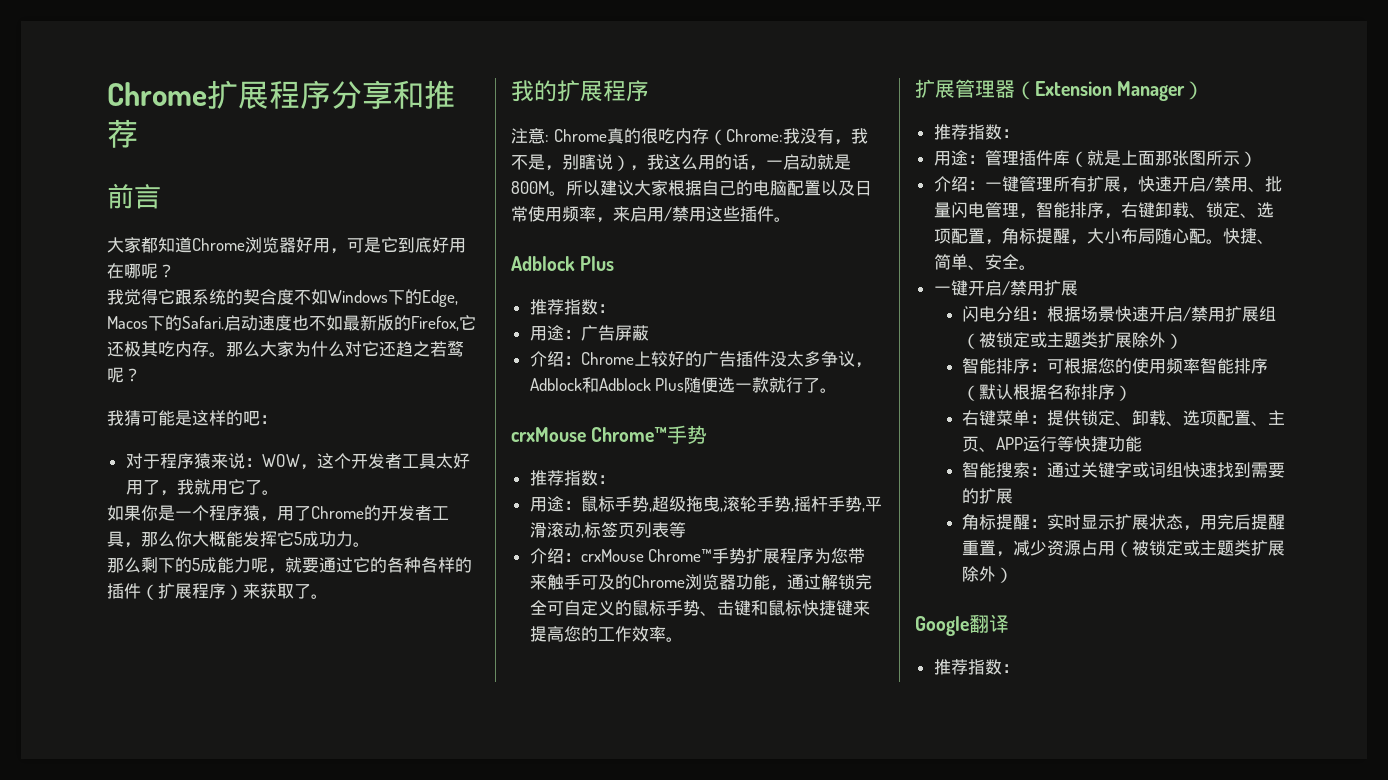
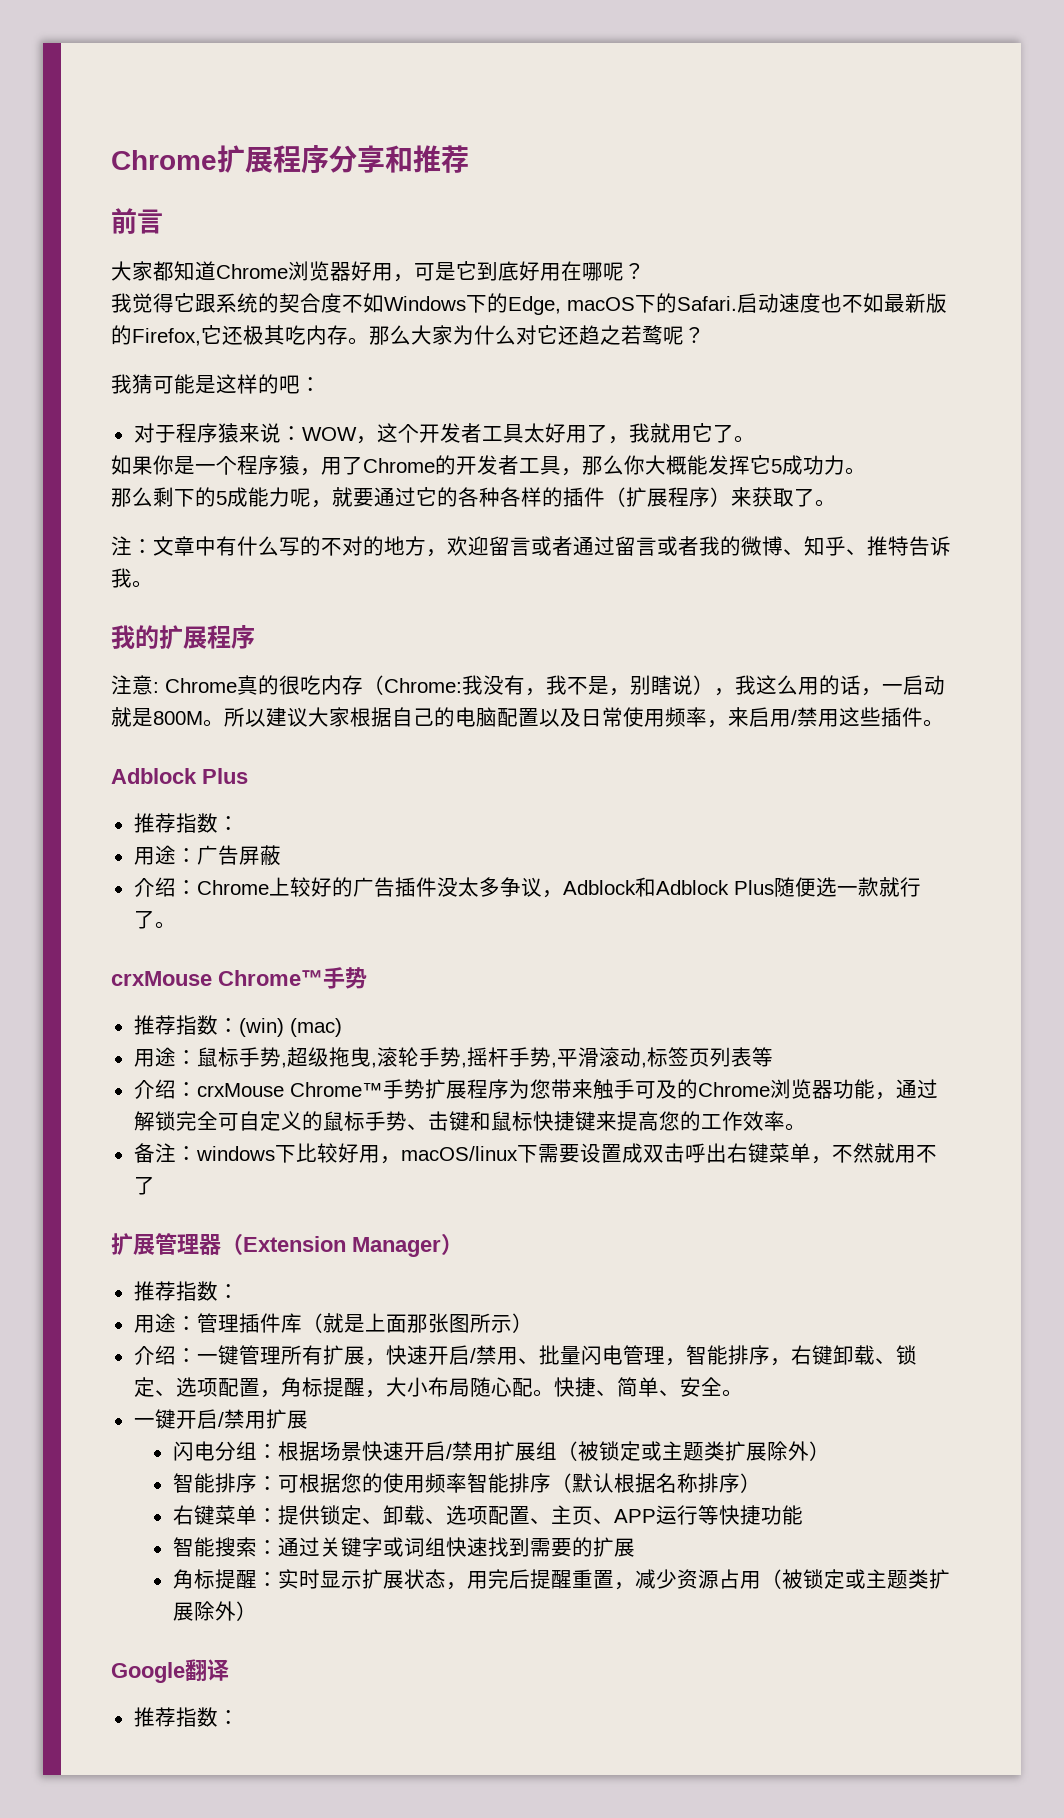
[107,316,148,329] Macos -> [567,297,635,311] macOS
(328, 596) none -> [111,536,951,557] [111,568,153,588] // 注：文章中有什么写的不对的地方，欢迎留言或者通过留言或者我的微博、知乎、推特告诉我。
(615, 479) none -> [238,1018,342,1037] (win) (mac)
(683, 639) none -> [133,1143,937,1164] [133,1176,155,1195] // 备注：windows下比较好用，macOS/linux下需要设置成双击呼出右键菜单，不然就用不了

